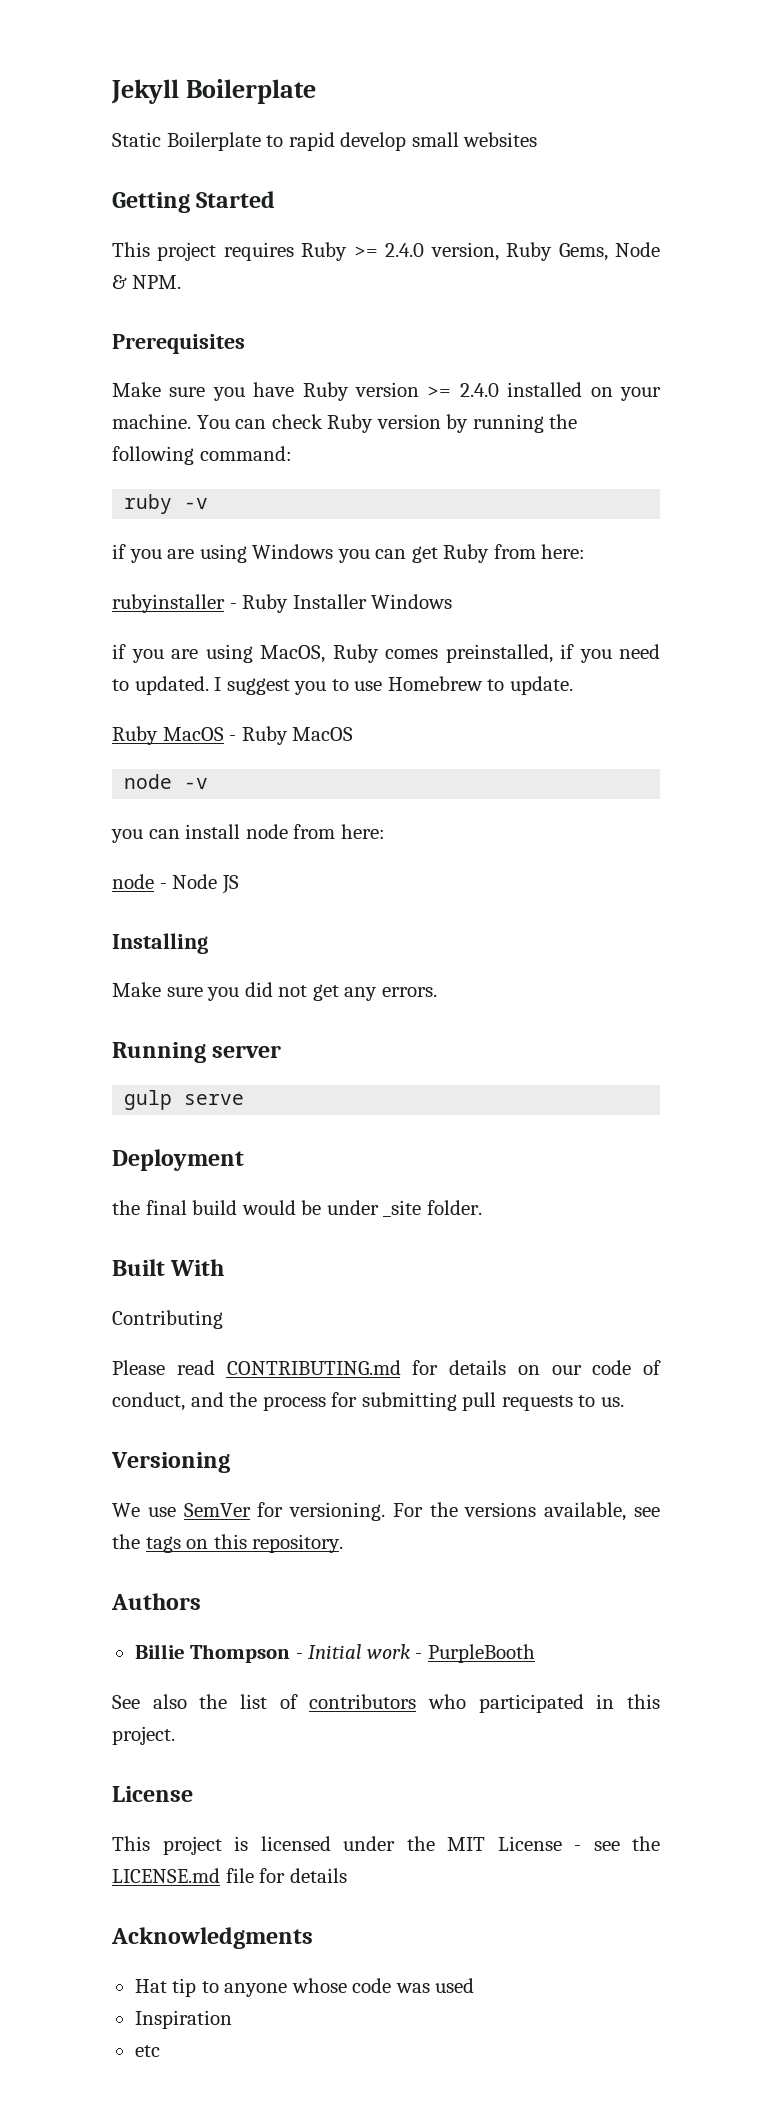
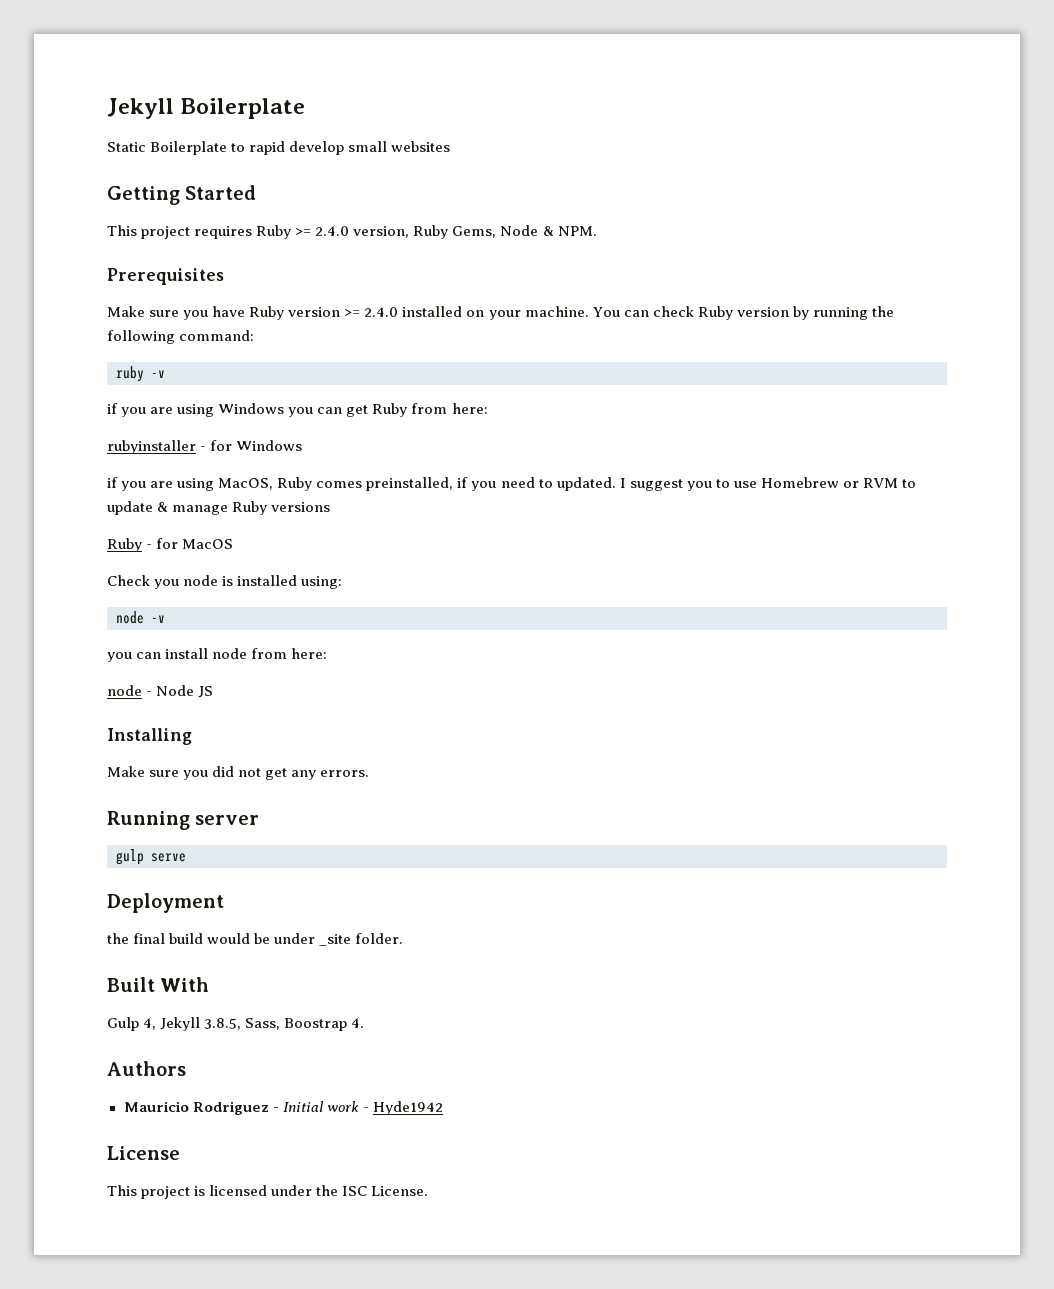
[242,594,367,613] Ruby Installer -> [210,440,233,451] for
[487,676,573,695] [112,726,354,745] to update. // Ruby MacOS - Ruby MacOS -> [842,478,917,488] [107,501,331,515] [107,538,234,552] [107,575,343,589] or RVM to update & manage Ruby versions // Ruby - for MacOS // Check you node is installed using:
[112,1310,223,1329] [112,1360,661,1375] [112,1392,624,1411] [111,1452,230,1473] [112,1502,660,1521] [112,1534,344,1553] Contributing // Please read CONTRIBUTING.md for details on our code of conduct, and the process for submitting pull requests to us. // Versioning // We use SemVer for versioning. For the versions available, see the tags on this repository. -> [107,1017,365,1031] Gulp 4, Jekyll 3.8.5, Sass, Boostrap 4.
[134,1644,291,1663] Billie Thompson -> [123,1101,269,1115] Mauricio Rodriguez
[427,1644,535,1663] [112,1694,660,1713] [112,1726,175,1745] PurpleBooth // See also the list of contributors who participated in this project. -> [372,1101,443,1115] Hyde1942
[447,1836,660,1851] [112,1868,347,1883] [111,1927,313,1949] [134,1978,475,1997] [134,2010,232,2029] [134,2045,160,2057] MIT License - see the LICENSE.md file for details // Acknowledgments // Hat tip to anyone whose code was used // Inspiration // etc -> [342,1186,429,1196] ISC License.

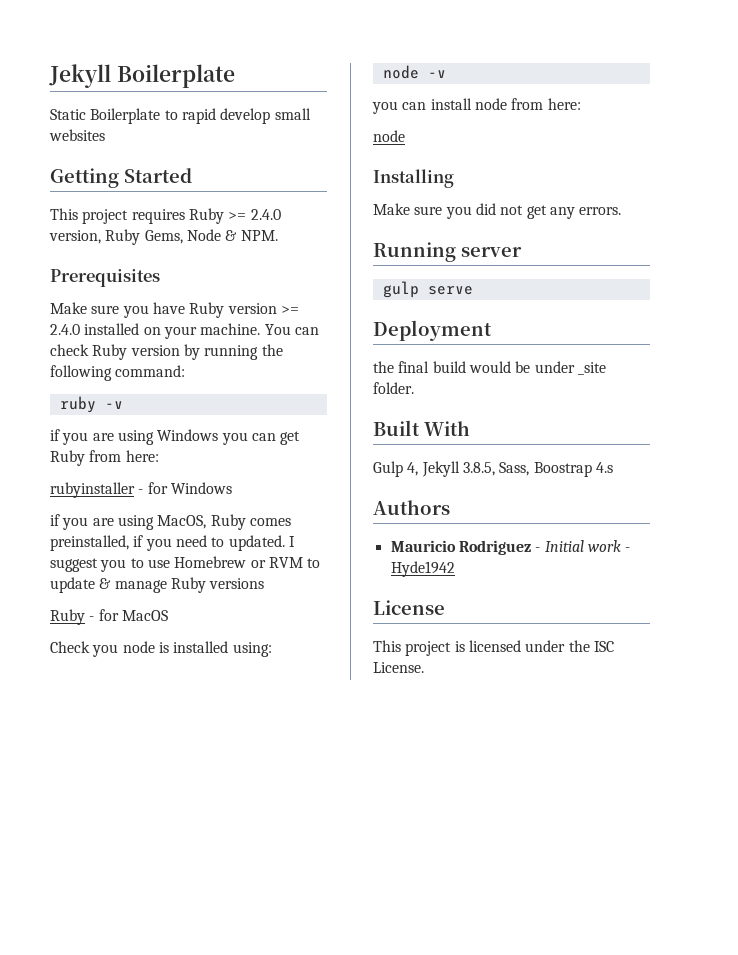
[146,685,214,698] - Node JS -> (405, 136) none
[351,1018,365,1028] 4. -> [595,462,613,473] 4.s

